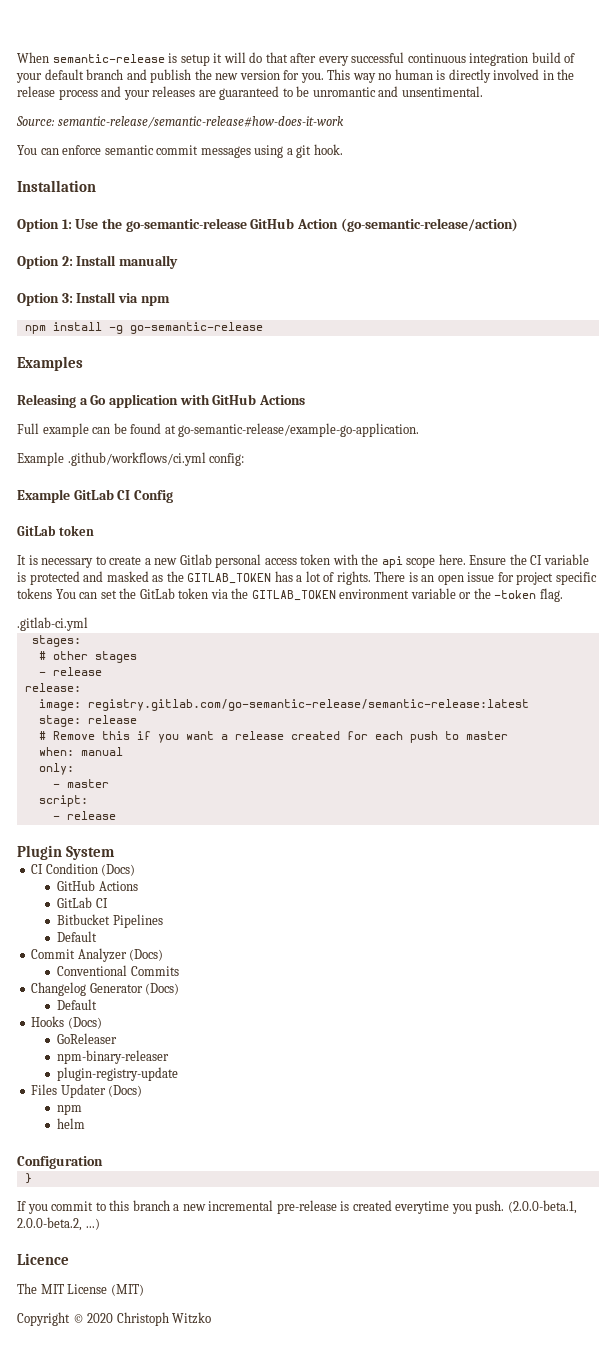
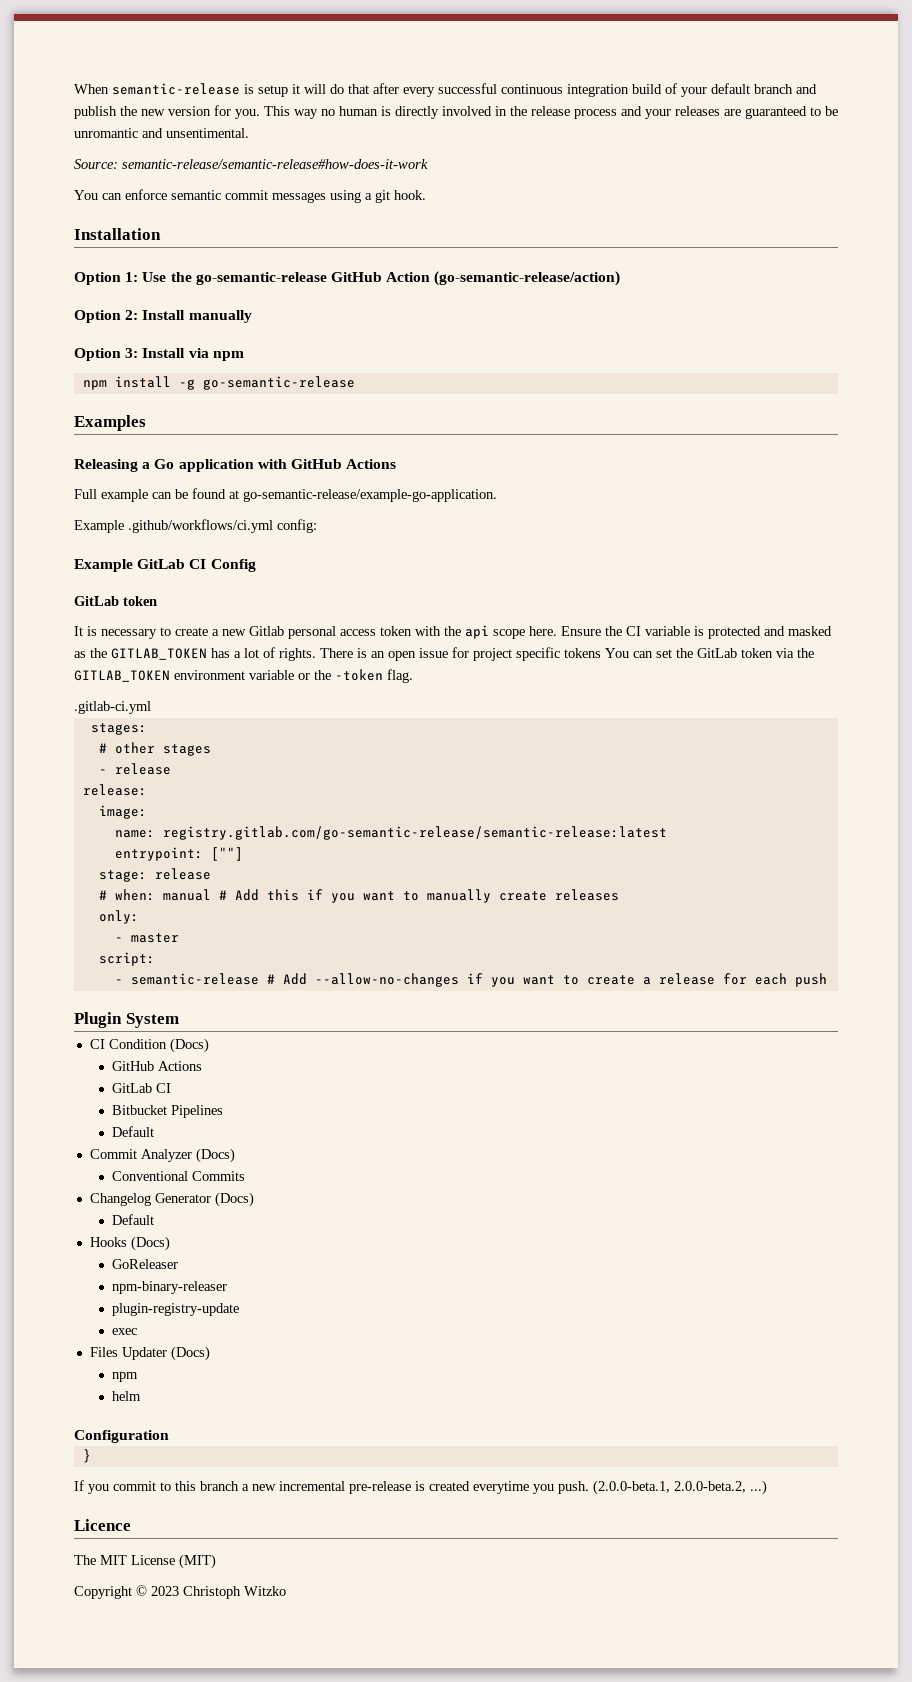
(81, 705) none -> [114,830,155,838] // name:
(529, 705) none -> [114,847,243,861] // entrypoint: [""]
[52,731,508,743] [38,747,123,756] Remove this if you want a release created for each push to master // when: manual -> [114,889,619,903] when: manual # Add this if you want to manually create releases
[66,811,116,820] release -> [130,973,827,987] semantic-release # Add --allow-no-changes if you want to create a release for each push
(179, 1074) none -> [112,1328,138,1335] // exec
[87,1313,114,1323] 2020 -> [151,1586,179,1596] 2023

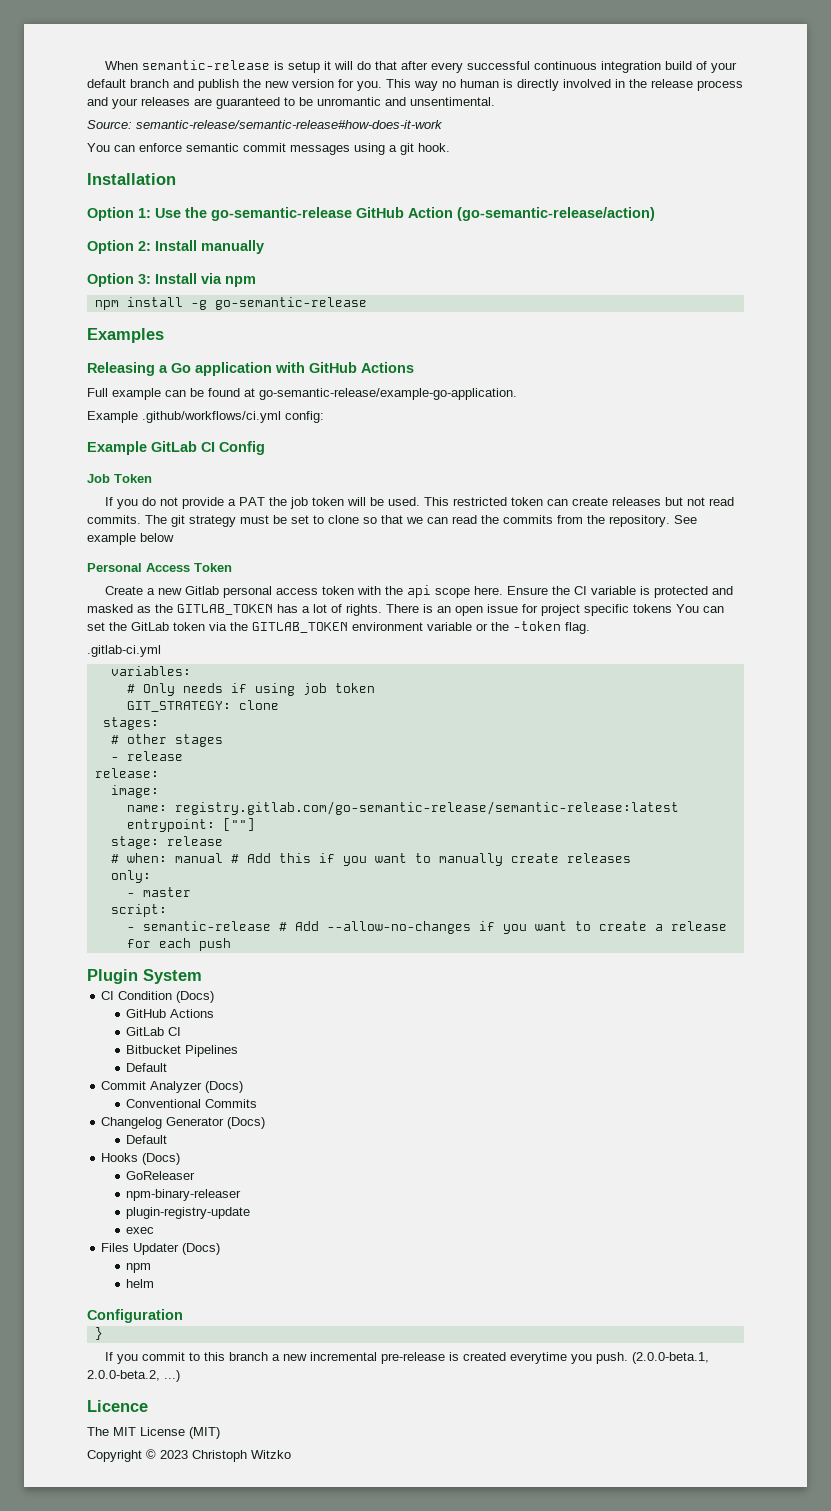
[74,596,157,606] [74,626,208,639] GitLab token // It is necessary to create -> [87,474,152,483] [105,497,735,509] [87,515,697,527] [87,533,174,545] [87,563,232,572] [105,586,144,595] Job Token // If you do not provide a PAT the job token will be used. This restricted token can create releases but not read commits. The git strategy must be set to clone so that we can read the commits from the repository. See example below // Personal Access Token // Create
(151, 707) none -> [110,666,191,676] [126,683,375,696] [126,700,279,712] // variables: // # Only needs if using job token // GIT_STRATEGY: clone

